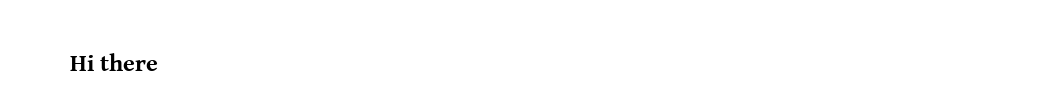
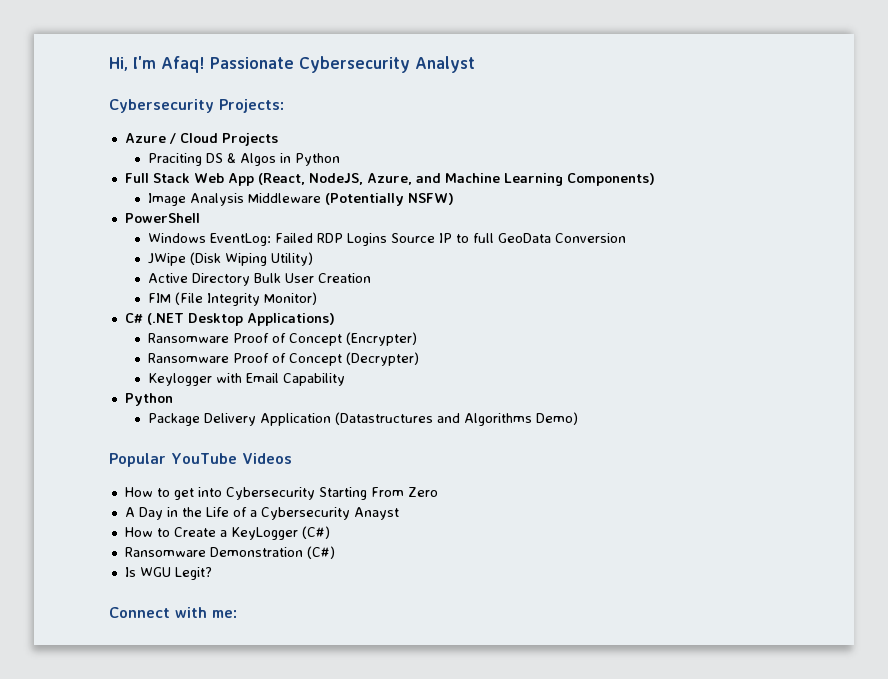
[70,53,159,71] Hi there -> [109,56,475,73] [109,99,284,113] [124,133,278,146] [147,153,340,166] [124,173,655,186] [147,193,454,206] [124,213,200,223] [147,233,626,246] [147,252,313,266] [147,273,371,286] [147,292,317,306] [124,313,335,326] [147,332,417,346] [147,352,419,366] [147,373,345,386] [124,393,173,406] [147,412,578,426] [109,453,292,467] [124,487,438,500] [124,507,399,520] [124,526,330,540] [124,546,335,559] [124,567,212,580] [109,607,237,618] Hi, I'm Afaq! Passionate Cybersecurity Analyst // Cybersecurity Projects: // Azure / Cloud Projects // Praciting DS & Algos in Python // Full Stack Web App (React, NodeJS, Azure, and Machine Learning Components) // Image Analysis Middleware (Potentially NSFW) // PowerShell // Windows EventLog: Failed RDP Logins Source IP to full GeoData Conversion // JWipe (Disk Wiping Utility) // Active Directory Bulk User Creation // FIM (File Integrity Monitor) // C# (.NET Desktop Applications) // Ransomware Proof of Concept (Encrypter) // Ransomware Proof of Concept (Decrypter) // Keylogger with Email Capability // Python // Package Delivery Application (Datastructures and Algorithms Demo) // Popular YouTube Videos // How to get into Cybersecurity Starting From Zero // A Day in the Life of a Cybersecurity Anayst // How to Create a KeyLogger (C#) // Ransomware Demonstration (C#) // Is WGU Legit? // Connect with me:

